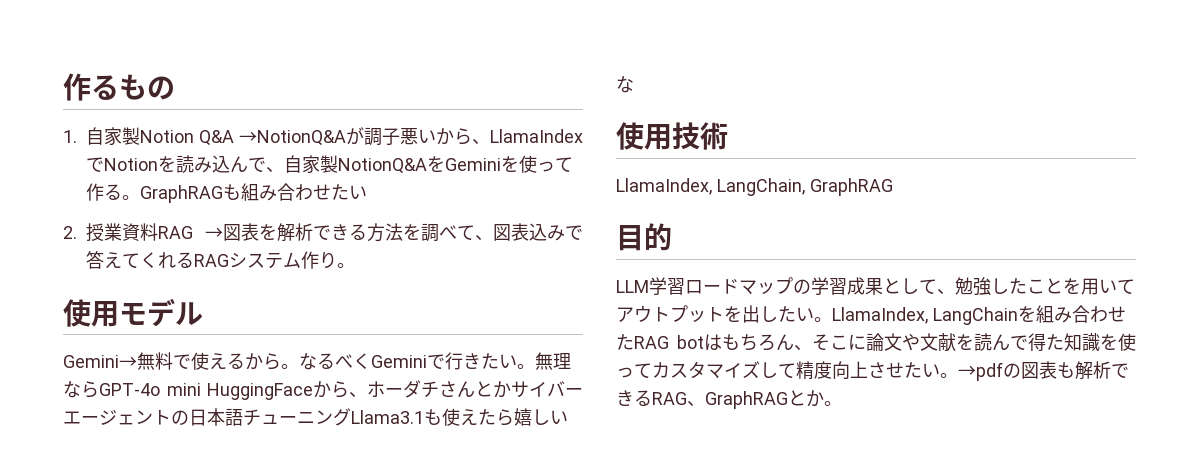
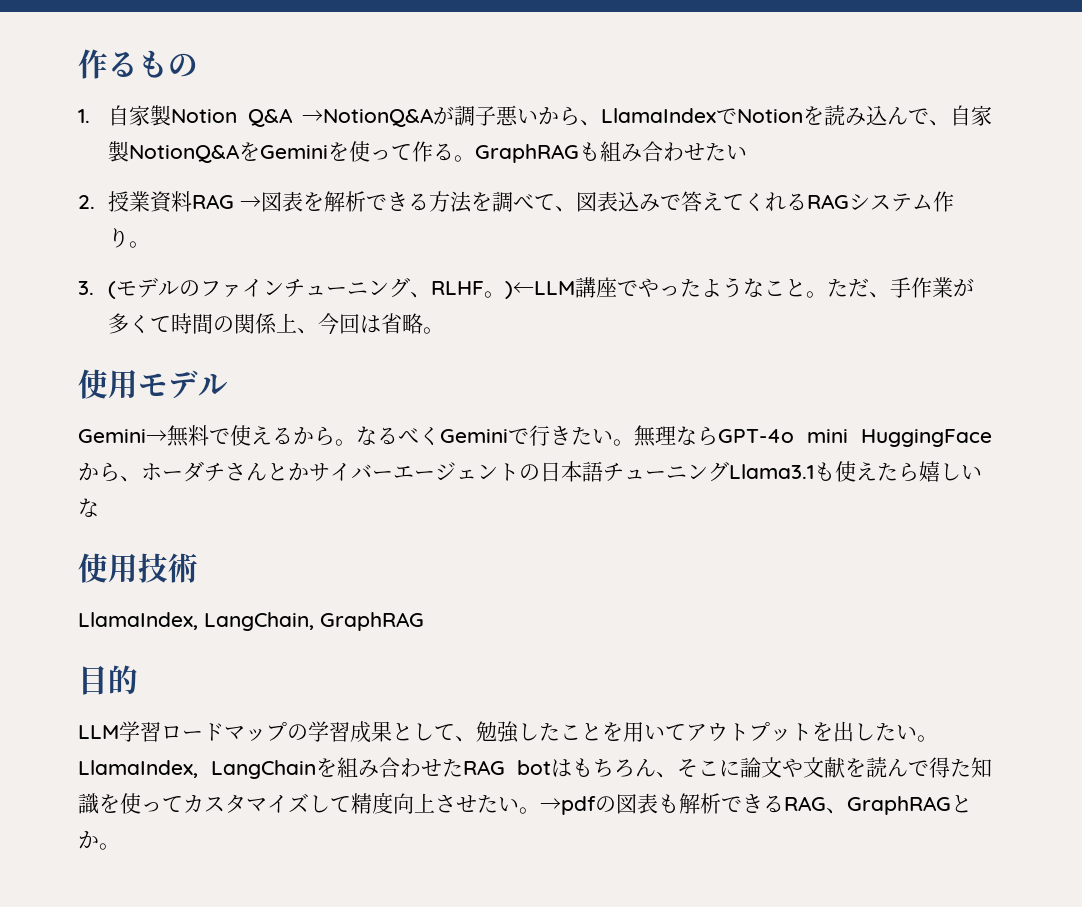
(355, 265) none -> [78,277,975,299] [108,313,445,335] // 3. (モデルのファインチューニング、RLHF。)←LLM講座でやったようなこと。ただ、手作業が多くて時間の関係上、今回は省略。

